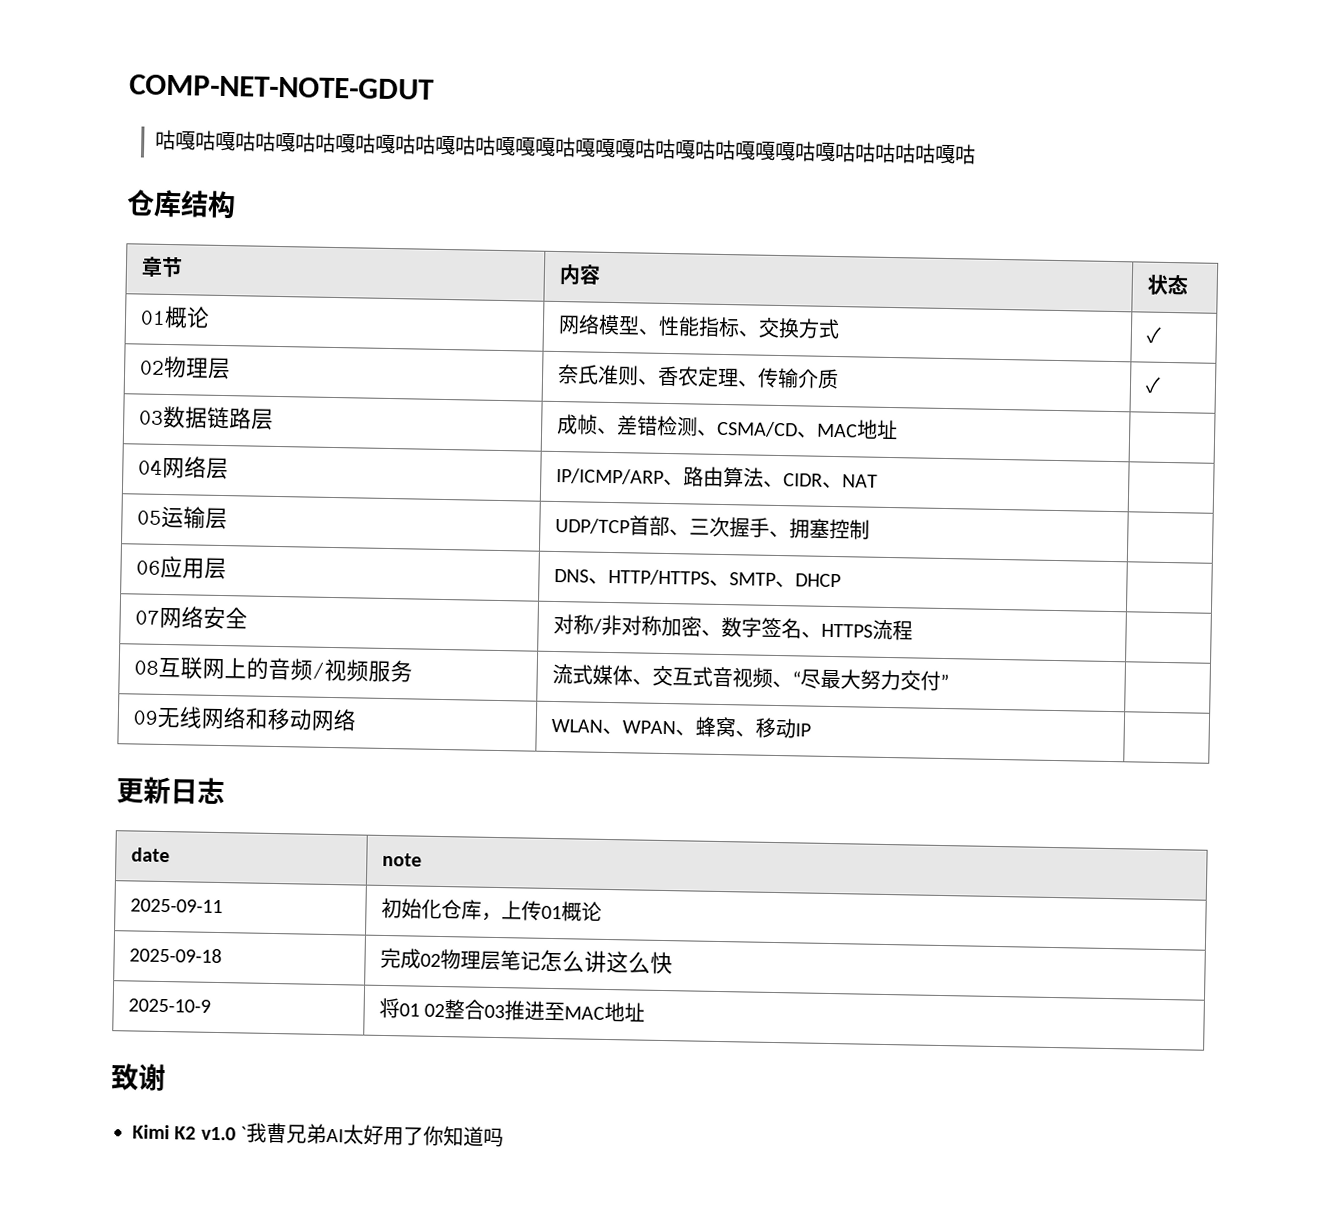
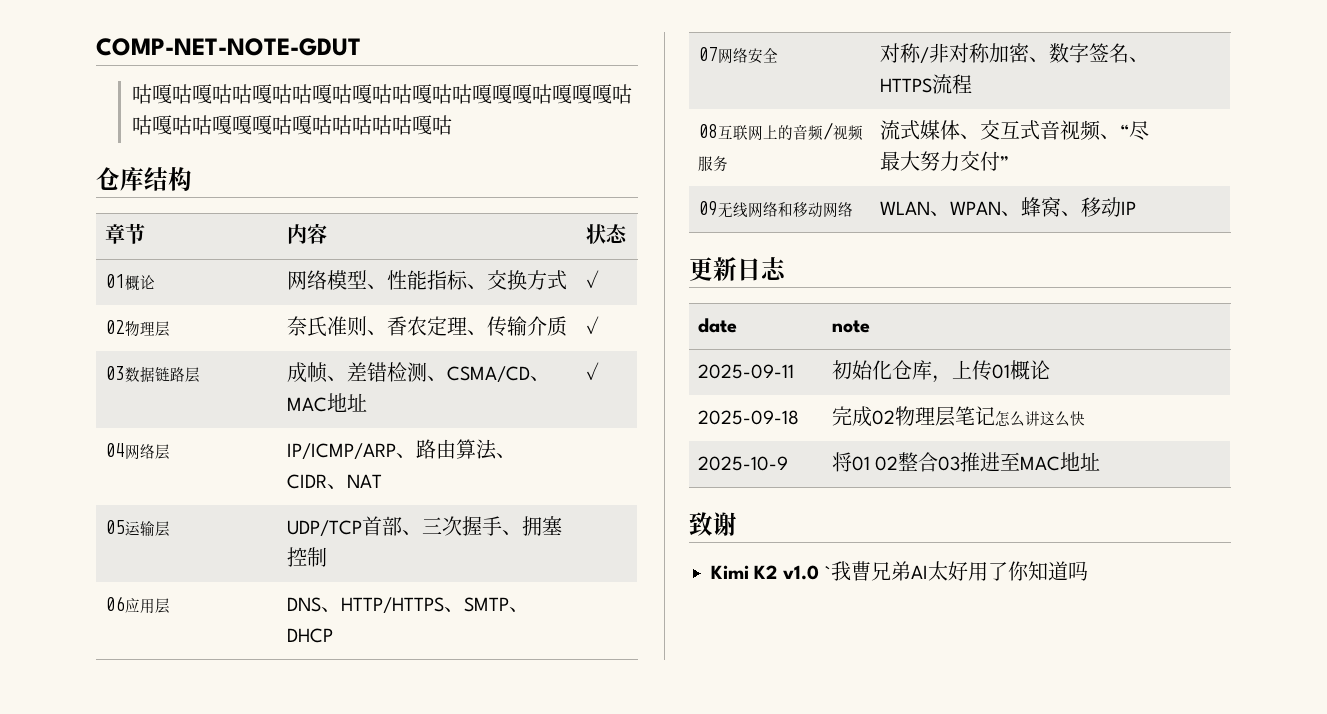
(898, 429) none -> [585,362,599,380] ✓

